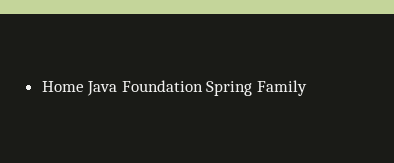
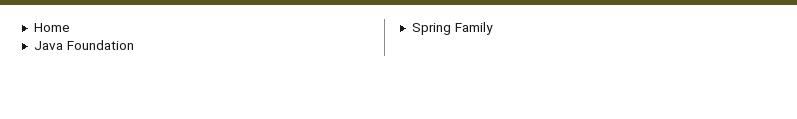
(84, 86) none -> (70, 27) //
(203, 86) none -> (134, 45) //

